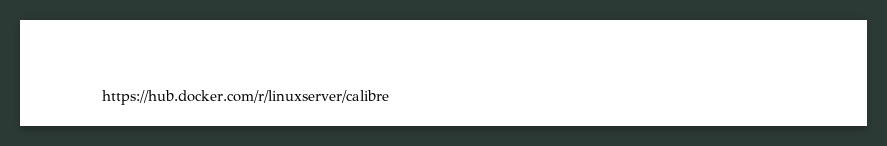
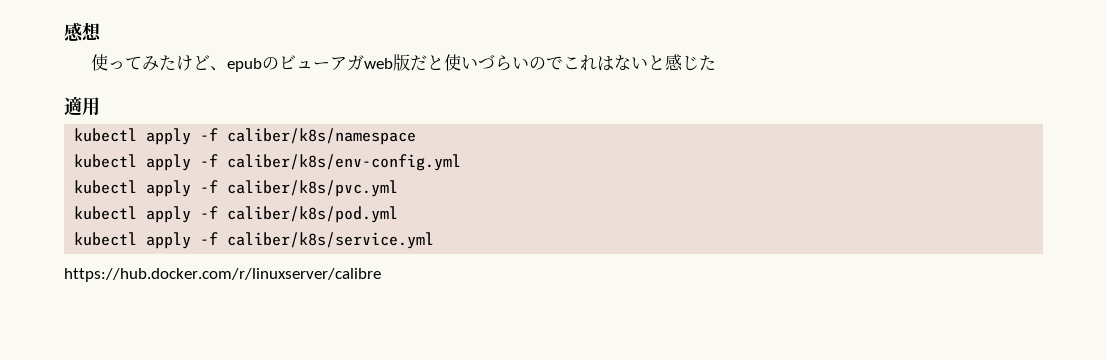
(102, 97) none -> [64,22,101,42] [90,54,716,72] [64,96,100,116] [74,128,417,145] [74,154,462,171] [74,180,399,197] [74,206,399,223] [74,232,435,249] 感想 // 使ってみたけど、epubのビューアガweb版だと使いづらいのでこれはないと感じた // 適用 // kubectl apply -f caliber/k8s/namespace // kubectl apply -f caliber/k8s/env-config.yml // kubectl apply -f caliber/k8s/pvc.yml // kubectl apply -f caliber/k8s/pod.yml // kubectl apply -f caliber/k8s/service.yml //

